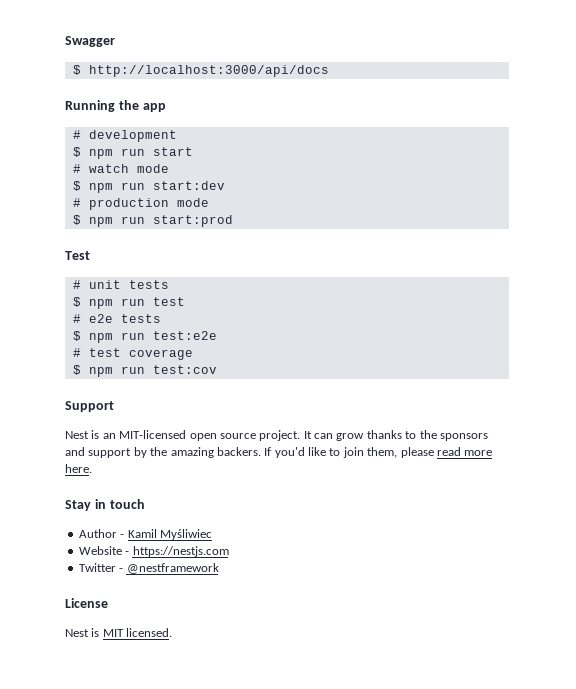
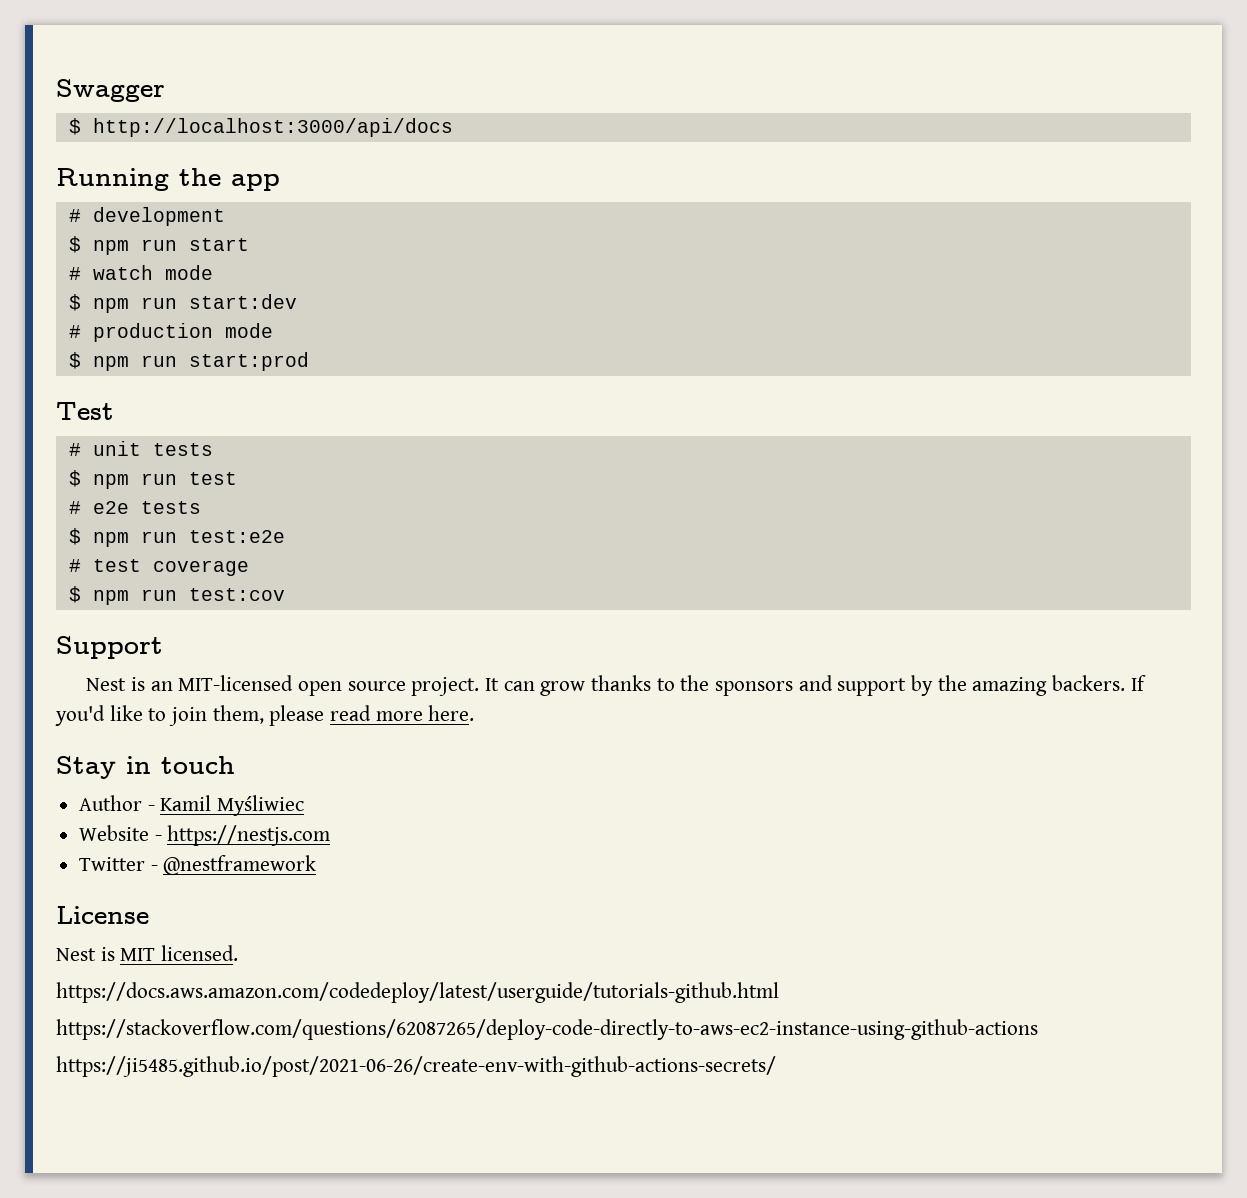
(173, 632) none -> [56,982,779,1003] [56,1019,1038,1040] [56,1056,776,1077] // https://docs.aws.amazon.com/codedeploy/latest/userguide/tutorials-github.html // https://stackoverflow.com/questions/62087265/deploy-code-directly-to-aws-ec2-instance-using-github-actions // https://ji5485.github.io/post/2021-06-26/create-env-with-github-actions-secrets/

